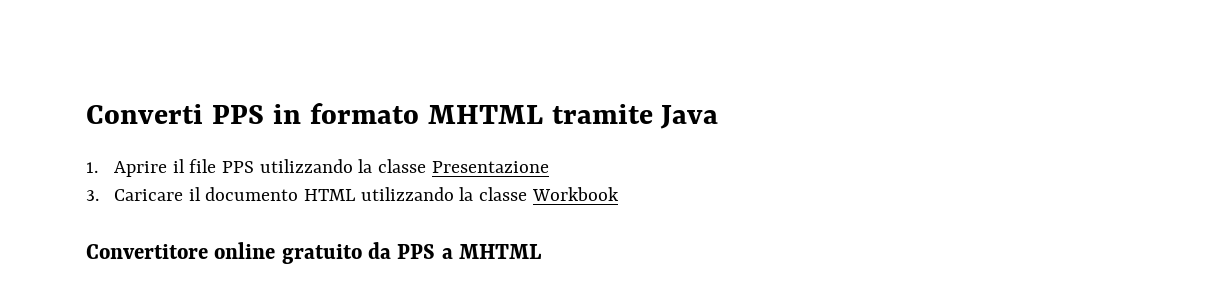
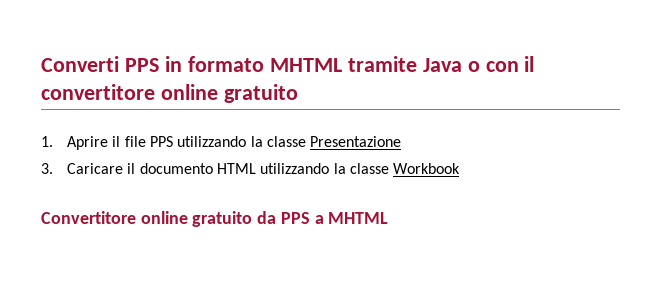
(719, 117) none -> [467,56,535,72] [41,84,298,103] o con il convertitore online gratuito

